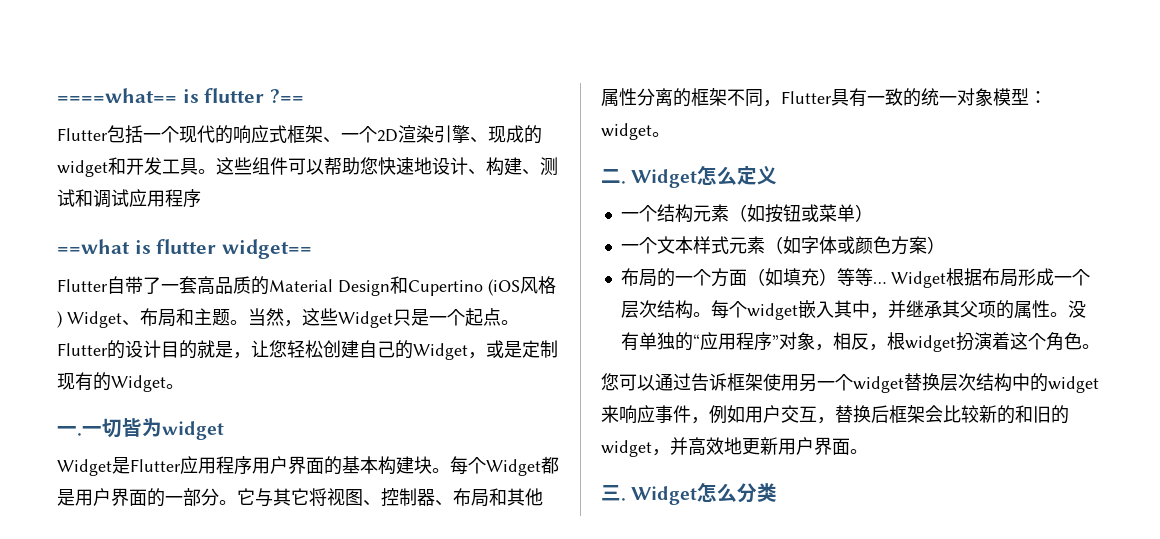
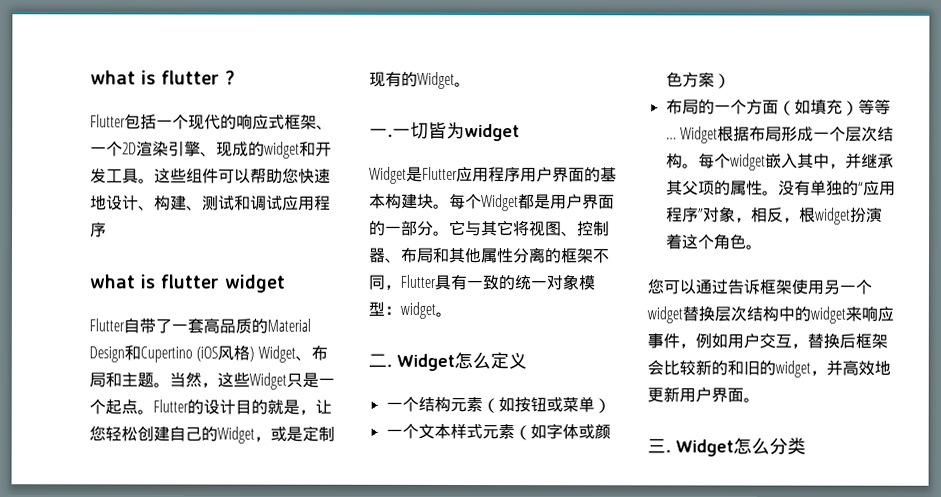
[57,88,305,103] ====what== is flutter ?== -> [90,70,235,85] what is flutter ?
[57,239,313,259] ==what is flutter widget== -> [89,274,285,293] what is flutter widget

